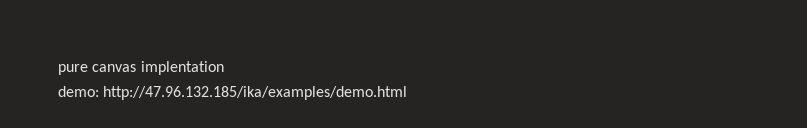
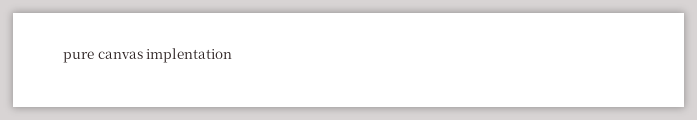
[58,86,408,100] // demo: http://47.96.132.185/ika/examples/demo.html -> (233, 55) none

